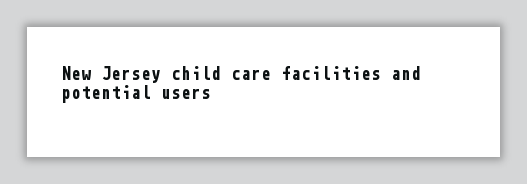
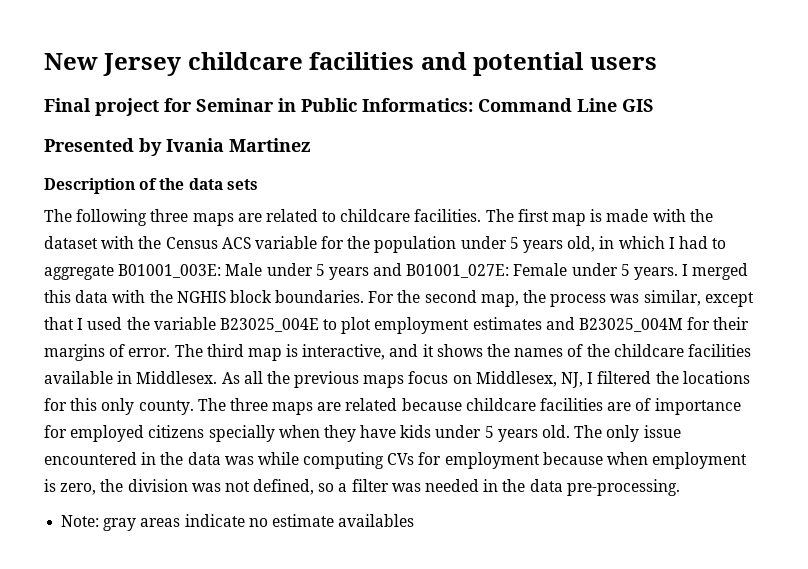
[171,66,271,80] child care -> [187,52,303,70] childcare
(211, 93) none -> [44,98,654,116] [44,138,311,156] [44,178,258,194] [44,209,713,226] [44,236,727,253] [44,263,749,280] [44,290,754,307] [44,317,750,334] [44,344,751,361] [44,371,750,388] [44,398,741,415] [44,425,681,442] [44,452,748,469] [44,479,680,496] [61,514,415,531] // Final project for Seminar in Public Informatics: Command Line GIS // Presented by Ivania Martinez // Description of the data sets // The following three maps are related to childcare facilities. The first map is made with the dataset with the Census ACS variable for the population under 5 years old, in which I had to aggregate B01001_003E: Male under 5 years and B01001_027E: Female under 5 years. I merged this data with the NGHIS block boundaries. For the second map, the process was similar, except that I used the variable B23025_004E to plot employment estimates and B23025_004M for their margins of error. The third map is interactive, and it shows the names of the childcare facilities available in Middlesex. As all the previous maps focus on Middlesex, NJ, I filtered the locations for this only county. The three maps are related because childcare facilities are of importance for employed citizens specially when they have kids under 5 years old. The only issue encountered in the data was while computing CVs for employment because when employment is zero, the division was not defined, so a filter was needed in the data pre-processing. // Note: gray areas indicate no estimate availables

